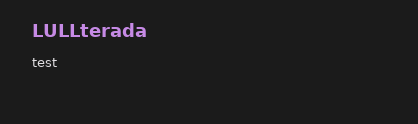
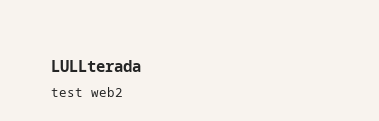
(57, 62) none -> [91,87,123,97] web2

